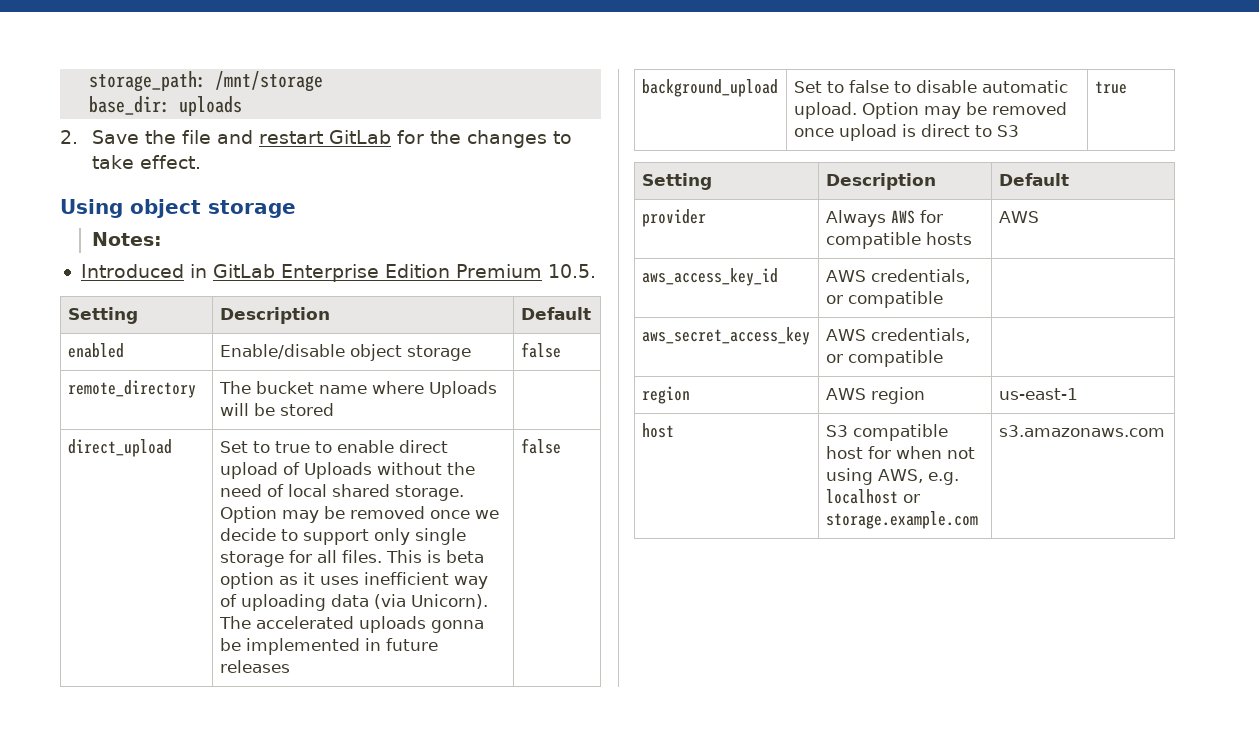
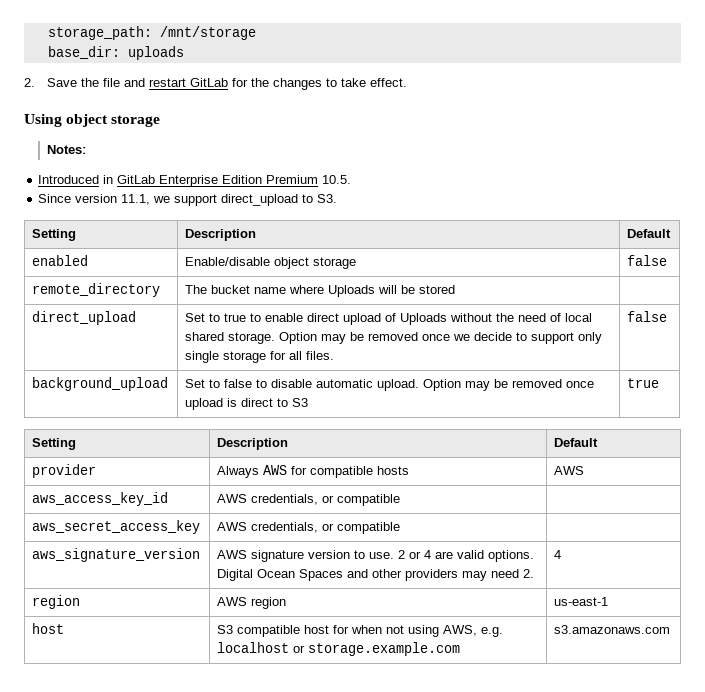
(596, 271) none -> [38,194,338,206] // Since version 11.1, we support direct_upload to S3.
[385,550,484,563] [219,572,488,589] [219,594,488,611] [218,616,484,633] [219,638,438,655] [219,660,290,673] This is beta option as it uses inefficient way of uploading data (via Unicorn). The accelerated uploads gonna be implemented in future releases -> (335, 355) none
(943, 358) none -> [32,548,201,562] [217,550,535,562] [217,569,535,581] [554,550,562,559] // aws_signature_version | AWS signature version to use. 2 or 4 are valid options. Digital Ocean Spaces and other providers may need 2. | 4

